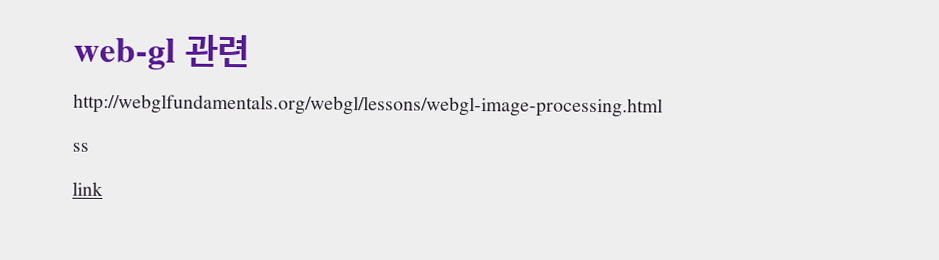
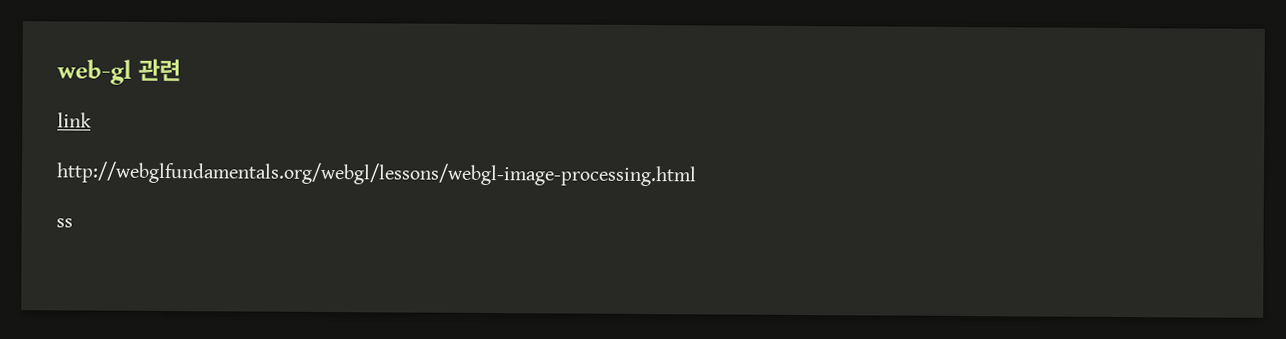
(250, 51) none -> [57,112,92,128] // link
[72,181,103,196] // link -> (73, 223) none

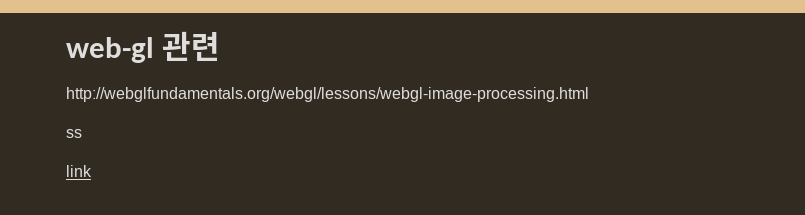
[57,112,92,128] // link -> (221, 46) none
(73, 223) none -> [66,165,92,177] // link

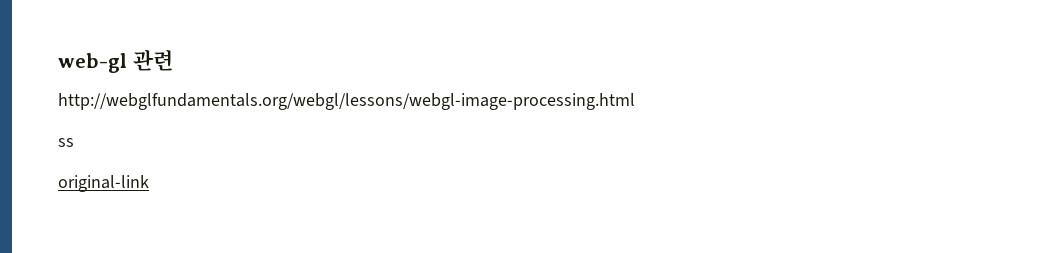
[66,165,92,177] link -> [58,175,149,192] original-link

